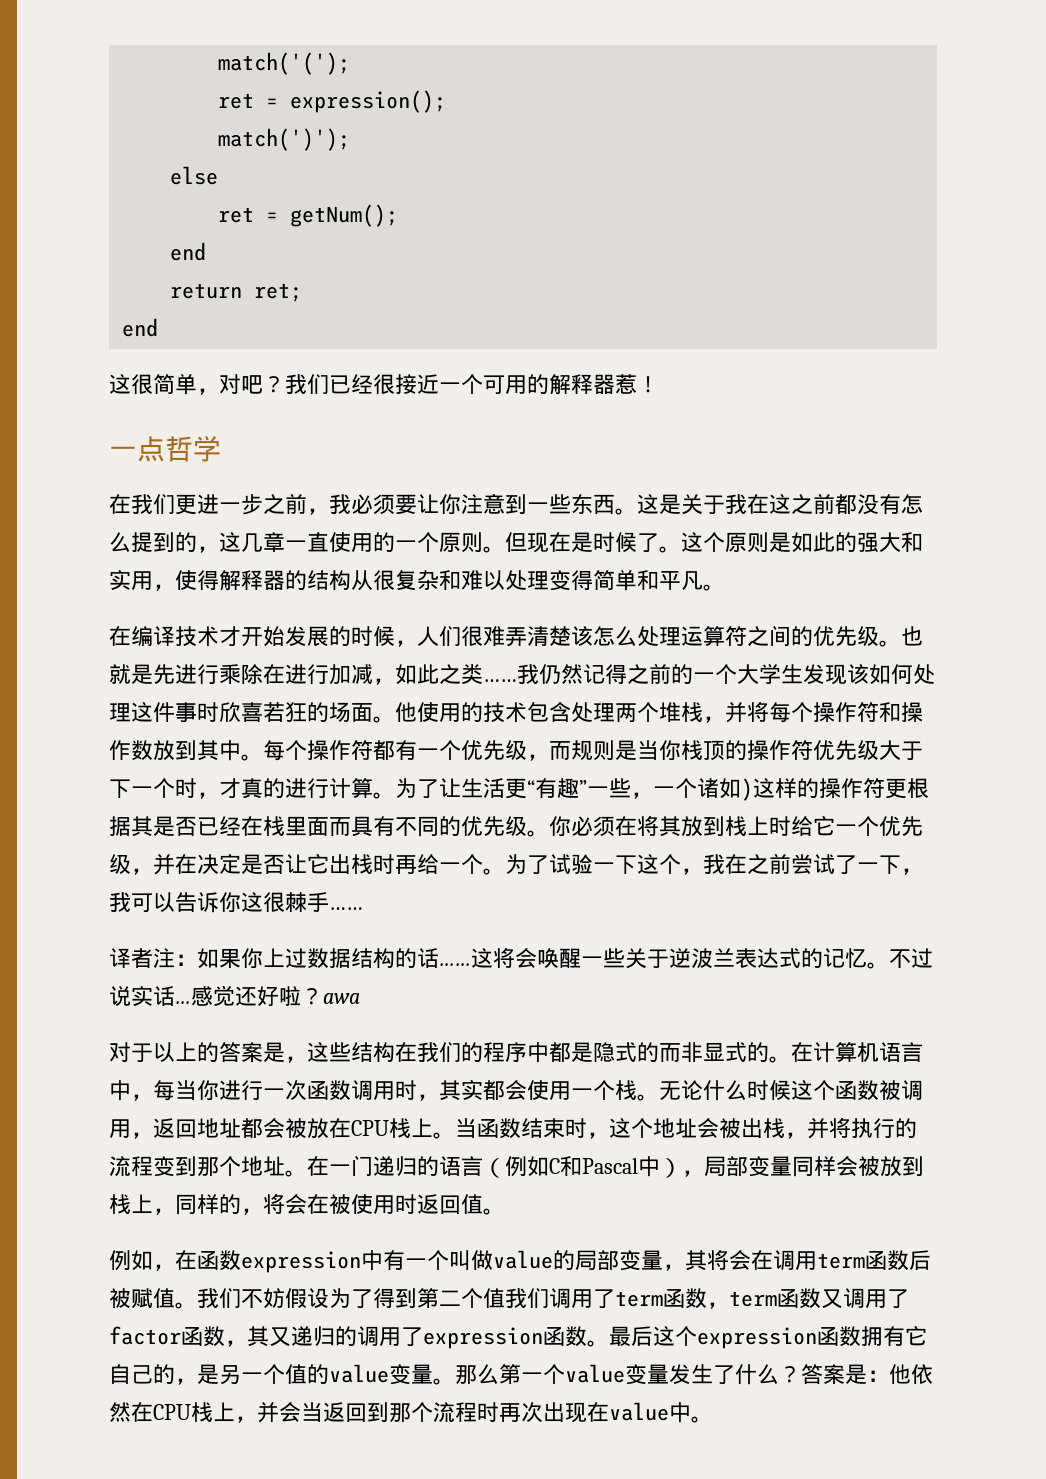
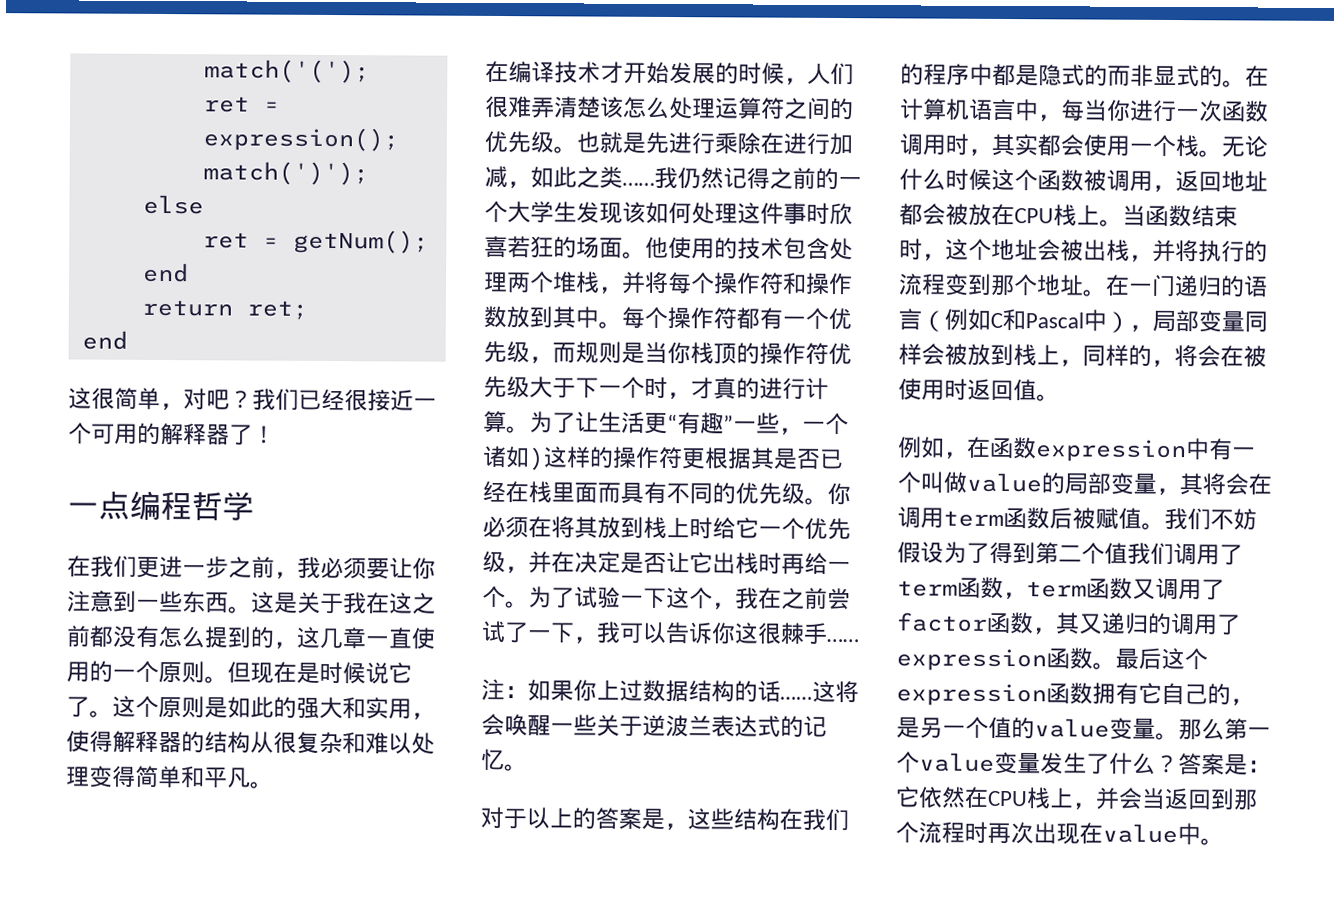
[615,374,637,394] 惹 -> [229,424,253,446] 了
(165, 449) none -> [129,490,192,521] 编程
(637, 542) none -> [365,662,412,685] 说它
[109,948,153,969] 译者 -> (859, 640) none
[889,948,933,968] [109,986,360,1007] 不过说实话…感觉还好啦？awa -> (528, 768) none
[889,1364,911,1384] 他 -> [895,786,920,808] 它

